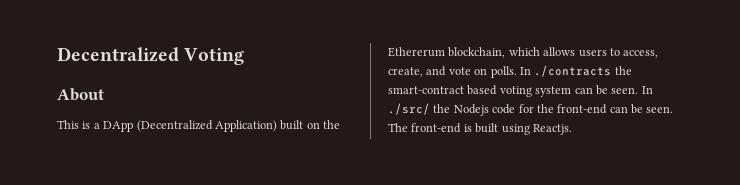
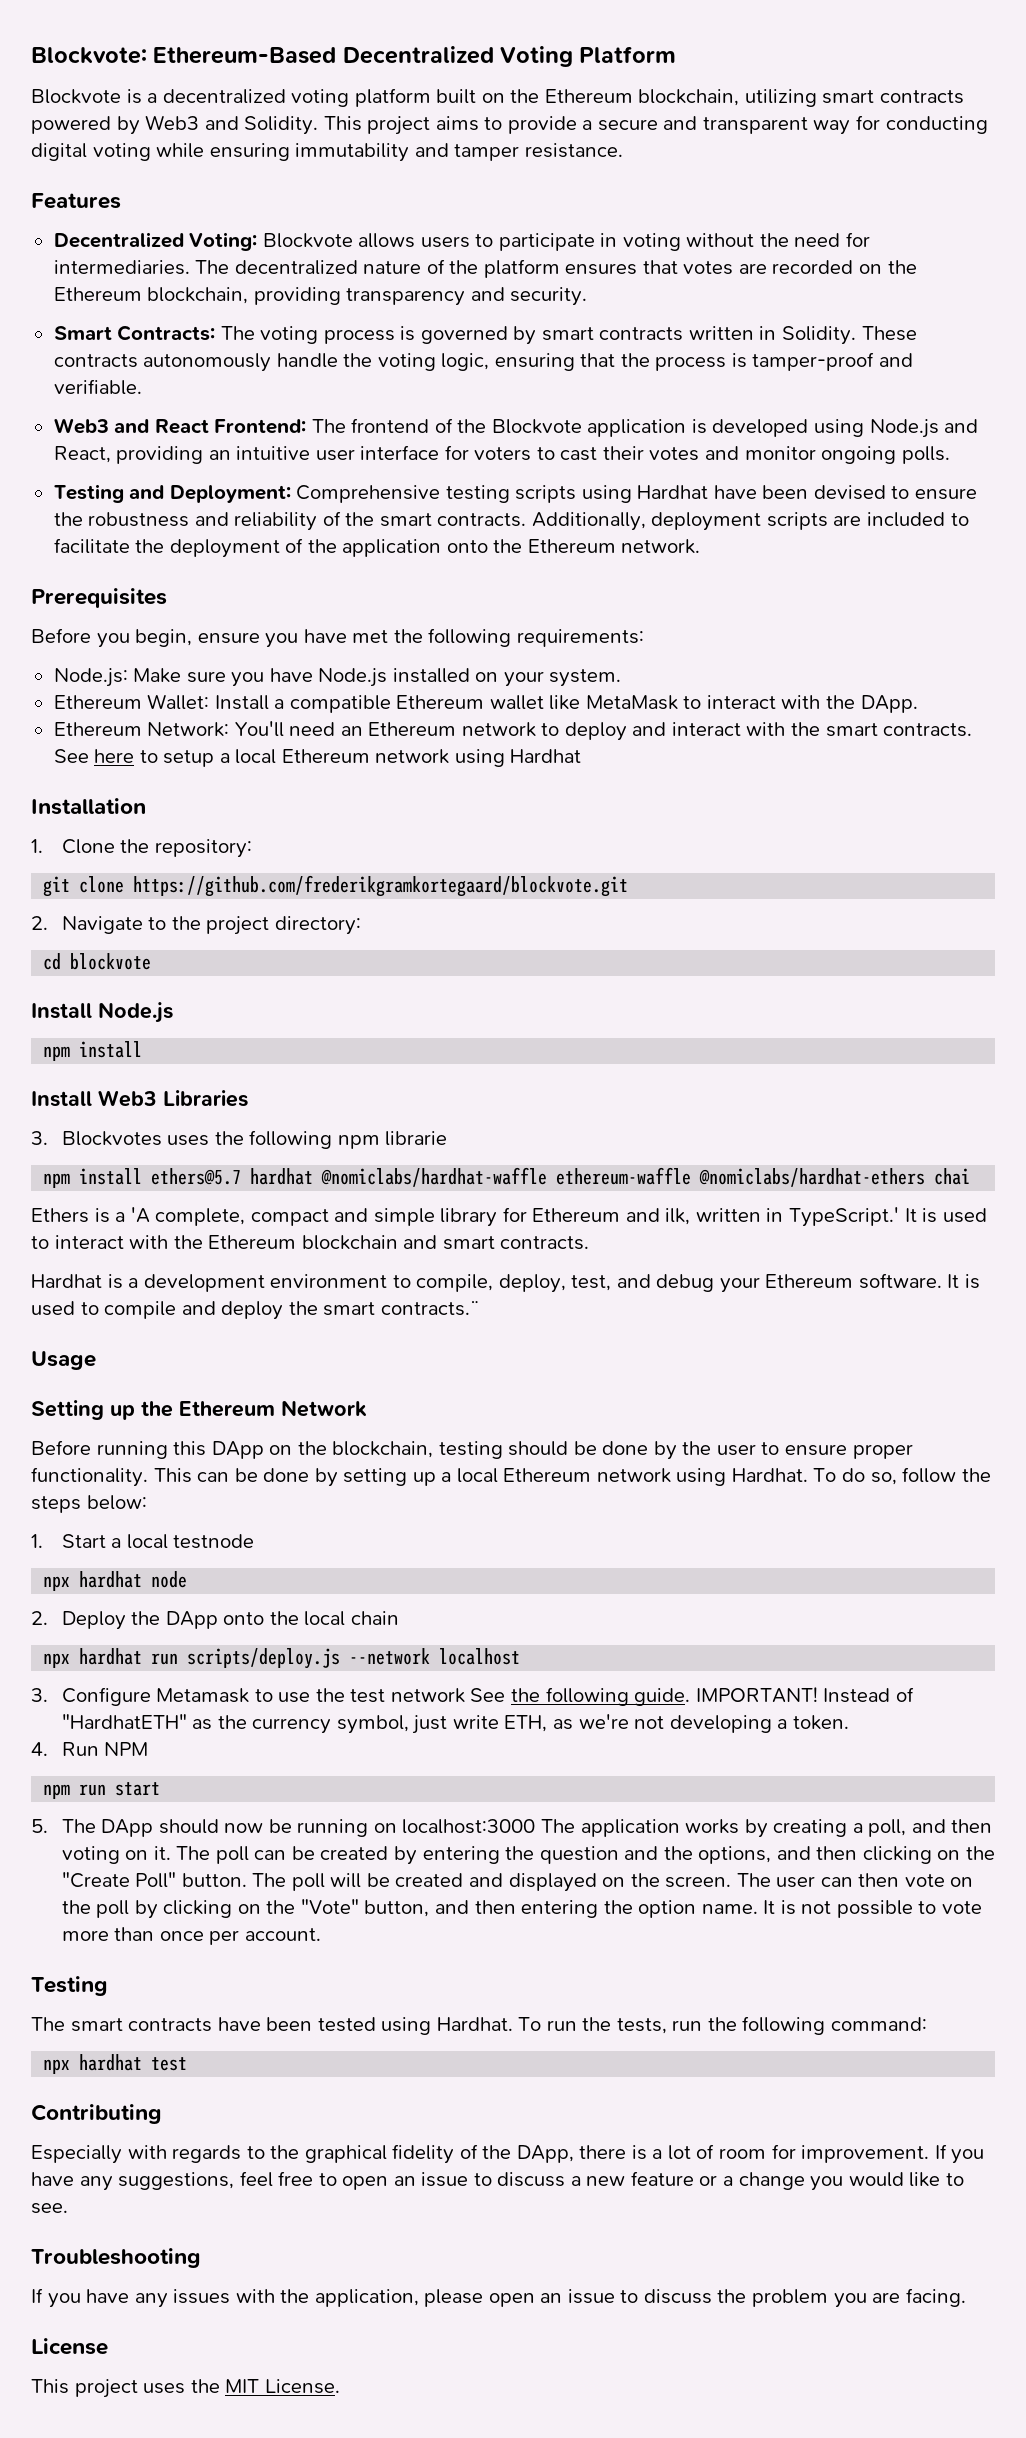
(57, 54) none -> [31,47,337,64] Blockvote: Ethereum-Based
[57,88,104,101] [57,120,340,132] [388,47,659,58] [388,65,632,78] [388,85,653,97] [388,103,674,116] [388,123,572,135] // About // This is a DApp (Decentralized Application) built on the Ethererum blockchain, which allows users to access, create, and vote on polls. In ./contracts the smart-contract based voting system can be seen. In ./src/ the Nodejs code for the front-end can be seen. The front-end is built using Reactjs. -> [579,46,677,63] [31,88,964,107] [31,115,988,135] [31,143,623,162] [31,193,121,209] [53,232,870,251] [53,259,917,278] [53,287,588,306] [53,325,917,345] [53,352,913,372] [53,379,142,395] [53,418,979,438] [53,445,950,464] [53,484,977,503] [53,511,969,531] [53,538,701,558] [31,588,167,608] [31,628,644,648] [53,668,622,687] [53,694,918,713] [53,721,973,741] [53,749,582,767] [31,798,146,815] [31,839,252,858] [43,875,629,897] [31,916,361,935] [43,953,152,970] [31,1002,173,1023] [43,1041,143,1061] [31,1090,248,1107] [31,1130,448,1149] [43,1167,971,1188] [31,1207,987,1227] [31,1235,590,1250] [31,1273,981,1293] [31,1301,480,1320] [31,1351,96,1370] [31,1400,367,1420] [31,1440,913,1460] [31,1467,991,1487] [31,1495,147,1513] [31,1534,255,1549] [43,1571,188,1591] [31,1611,399,1630] [43,1648,521,1669] [31,1687,914,1706] [61,1714,849,1734] [31,1742,149,1756] [43,1782,161,1799] [31,1819,993,1838] [61,1846,995,1865] [61,1872,974,1892] [61,1899,982,1919] [61,1927,321,1945] [31,1976,108,1996] [31,2016,928,2035] [43,2054,188,2074] [31,2104,162,2124] [31,2144,985,2164] [31,2171,964,2191] [31,2203,68,2214] [31,2248,201,2268] [31,2288,966,2308] [31,2338,108,2355] [31,2379,340,2398] Platform // Blockvote is a decentralized voting platform built on the Ethereum blockchain, utilizing smart contracts powered by Web3 and Solidity. This project aims to provide a secure and transparent way for conducting digital voting while ensuring immutability and tamper resistance. // Features // Decentralized Voting: Blockvote allows users to participate in voting without the need for intermediaries. The decentralized nature of the platform ensures that votes are recorded on the Ethereum blockchain, providing transparency and security. // Smart Contracts: The voting process is governed by smart contracts written in Solidity. These contracts autonomously handle the voting logic, ensuring that the process is tamper-proof and verifiable. // Web3 and React Frontend: The frontend of the Blockvote application is developed using Node.js and React, providing an intuitive user interface for voters to cast their votes and monitor ongoing polls. // Testing and Deployment: Comprehensive testing scripts using Hardhat have been devised to ensure the robustness and reliability of the smart contracts. Additionally, deployment scripts are included to facilitate the deployment of the application onto the Ethereum network. // Prerequisites // Before you begin, ensure you have met the following requirements: // Node.js: Make sure you have Node.js installed on your system. // Ethereum Wallet: Install a compatible Ethereum wallet like MetaMask to interact with the DApp. // Ethereum Network: You'll need an Ethereum network to deploy and interact with the smart contracts. See here to setup a local Ethereum network using Hardhat // Installation // 1. Clone the repository: // git clone https://github.com/frederikgramkortegaard/blockvote.git // 2. Navigate to the project directory: // cd blockvote // Install Node.js // npm install // Install Web3 Libraries // 3. Blockvotes uses the following npm librarie // npm install ethers@5.7 hardhat @nomiclabs/hardhat-waffle ethereum-waffle @nomiclabs/hardhat-ethers chai // Ethers is a 'A complete, compact and simple library for Ethereum and ilk, written in TypeScript.' It is used to interact with the Ethereum blockchain and smart contracts. // Hardhat is a development environment to compile, deploy, test, and debug your Ethereum software. It is used to compile and deploy the smart contracts.¨ // Usage // Setting up the Ethereum Network // Before running this DApp on the blockchain, testing should be done by the user to ensure proper functionality. This can be done by setting up a local Ethereum network using Hardhat. To do so, follow the steps below: // 1. Start a local testnode // npx hardhat node // 2. Deploy the DApp onto the local chain // npx hardhat run scripts/deploy.js --network localhost // 3. Configure Metamask to use the test network See the following guide. IMPORTANT! Instead of "HardhatETH" as the currency symbol, just write ETH, as we're not developing a token. // 4. Run NPM // npm run start // 5. The DApp should now be running on localhost:3000 The application works by creating a poll, and then voting on it. The poll can be created by entering the question and the options, and then clicking on the "Create Poll" button. The poll will be created and displayed on the screen. The user can then vote on the poll by clicking on the "Vote" button, and then entering the option name. It is not possible to vote more than once per account. // Testing // The smart contracts have been tested using Hardhat. To run the tests, run the following command: // npx hardhat test // Contributing // Especially with regards to the graphical fidelity of the DApp, there is a lot of room for improvement. If you have any suggestions, feel free to open an issue to discuss a new feature or a change you would like to see. // Troubleshooting // If you have any issues with the application, please open an issue to discuss the problem you are facing. // License // This project uses the MIT License.

